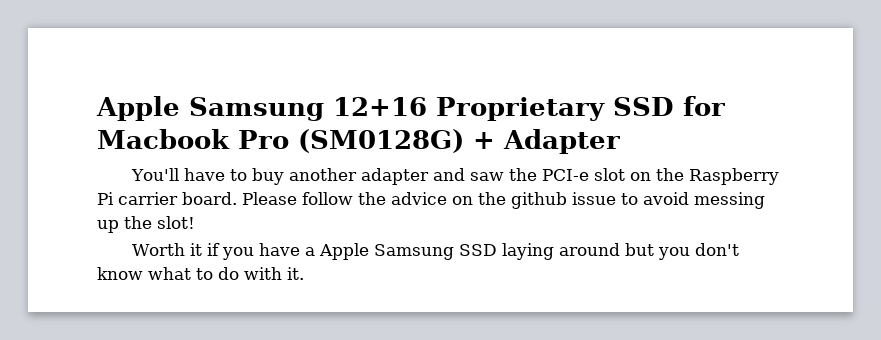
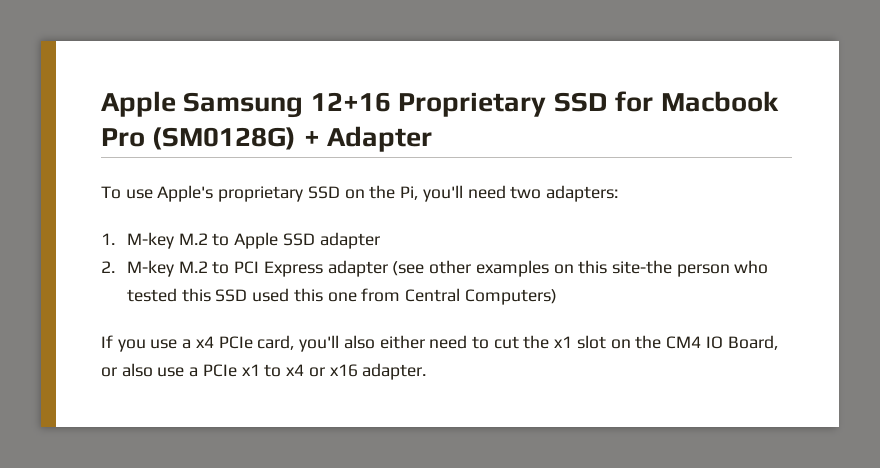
[131,168,780,185] [97,192,765,209] [97,216,195,233] [132,243,740,260] [97,267,304,280] You'll have to buy another adapter and saw the PCI-e slot on the Raspberry Pi carrier board. Please follow the advice on the github issue to avoid messing up the slot! // Worth it if you have a Apple Samsung SSD laying around but you don't know what to do with it. -> [101,185,618,202] [101,232,380,249] [101,260,769,277] [126,288,557,305] [101,335,778,352] [101,363,427,380] To use Apple's proprietary SSD on the Pi, you'll need two adapters: // 1. M-key M.2 to Apple SSD adapter // 2. M-key M.2 to PCI Express adapter (see other examples on this site-the person who tested this SSD used this one from Central Computers) // If you use a x4 PCIe card, you'll also either need to cut the x1 slot on the CM4 IO Board, or also use a PCIe x1 to x4 or x16 adapter.

